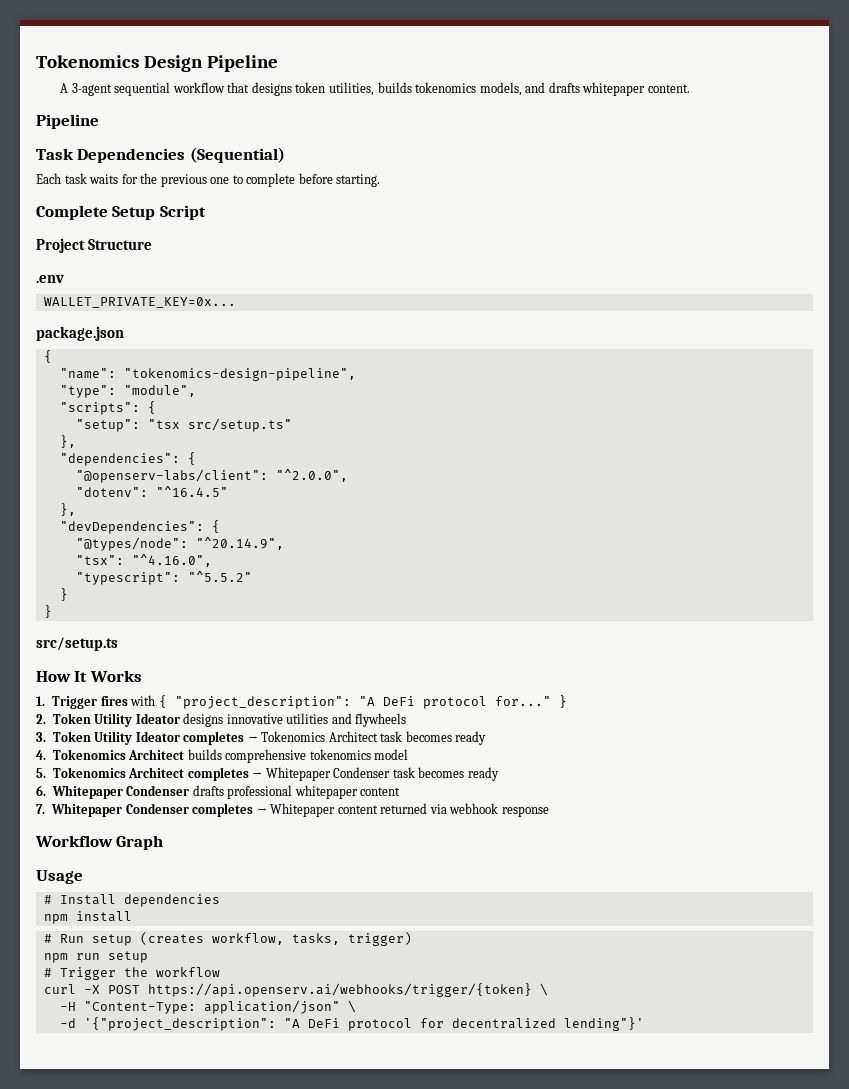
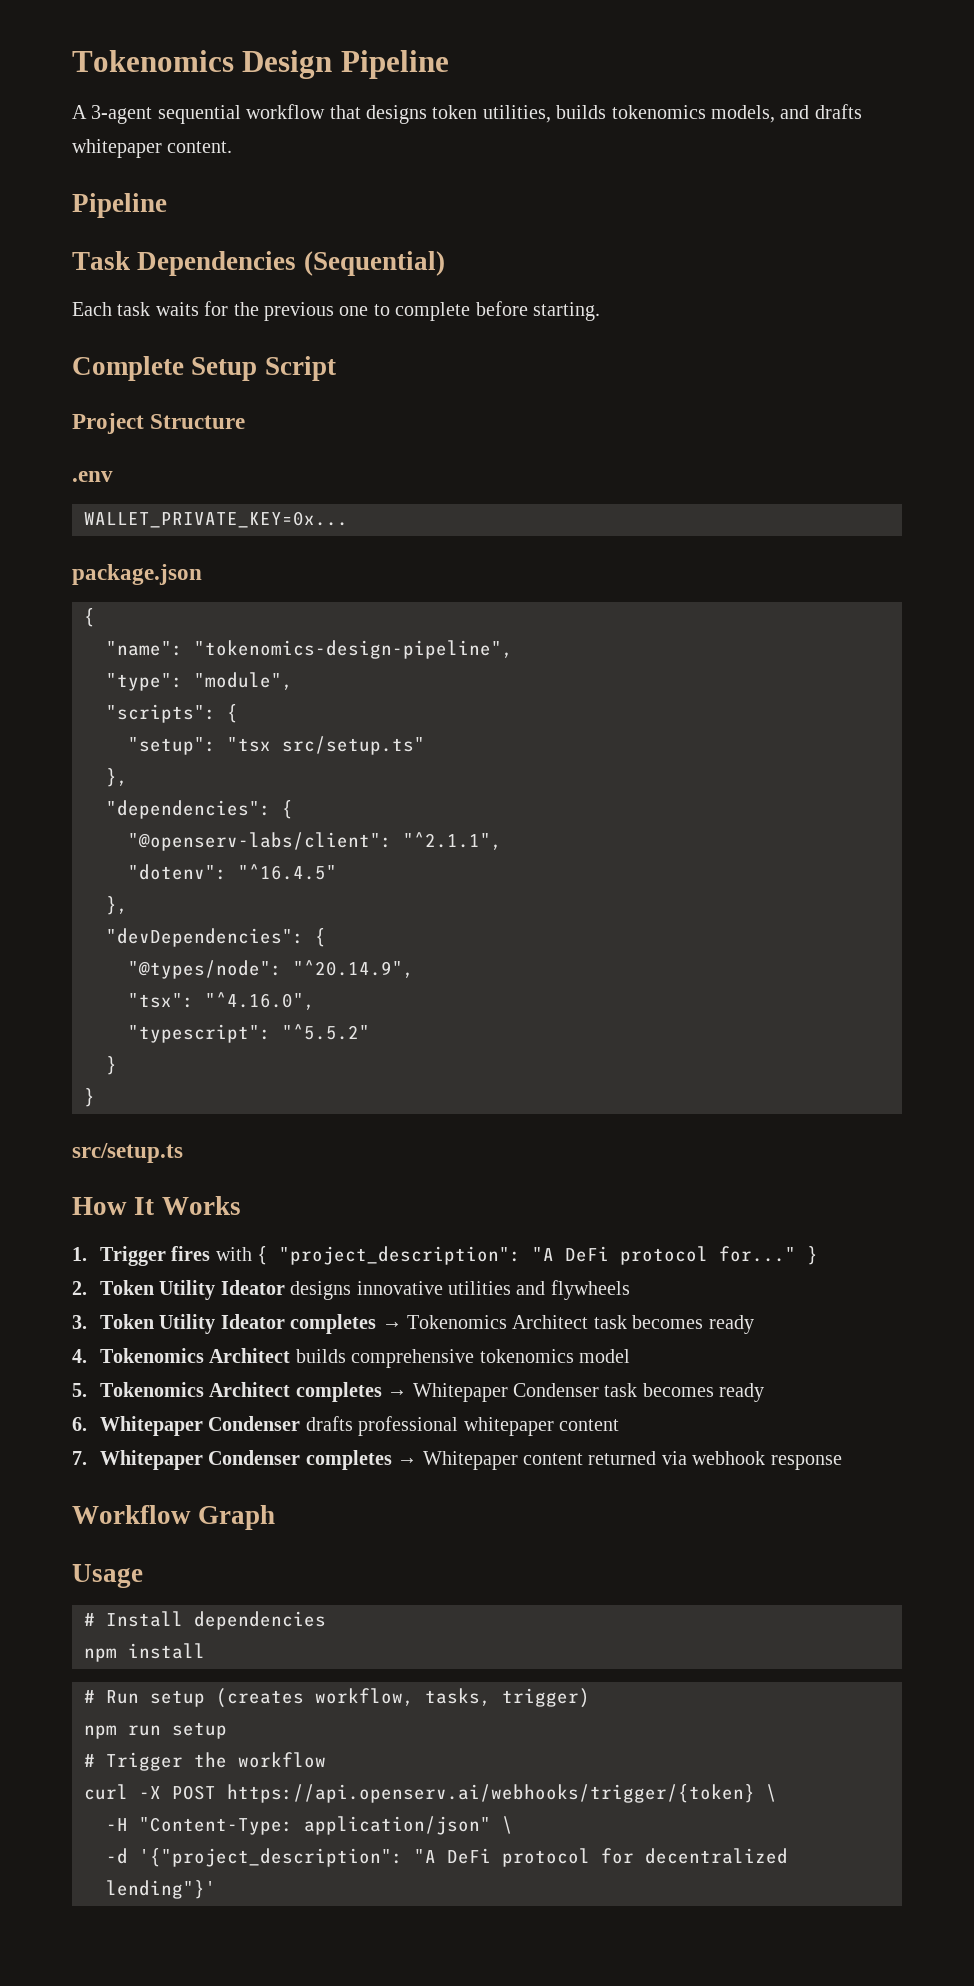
[275,469,348,482] "^2.0.0", -> [403,832,502,850] "^2.1.1",

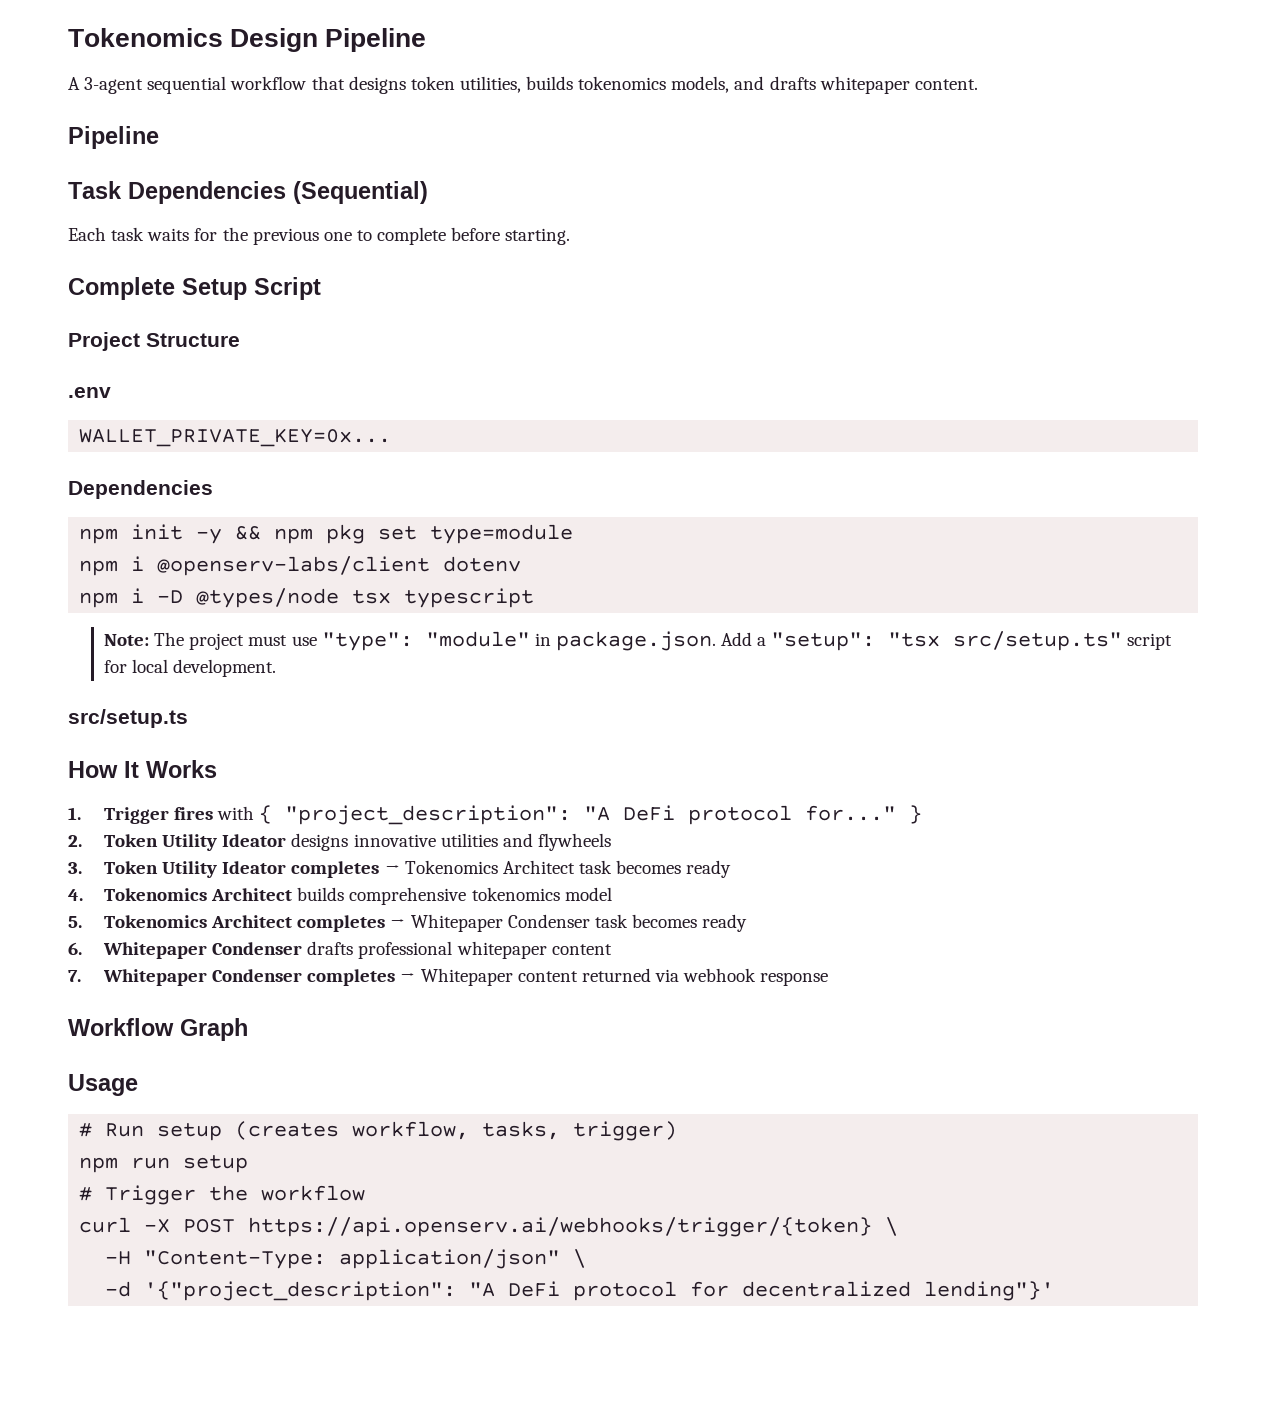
[72,564,202,585] [84,608,95,627] [106,640,513,659] [106,672,293,691] [106,704,238,723] [128,736,425,755] [106,768,128,787] [106,800,293,819] [128,832,502,851] [128,864,337,880] [106,896,128,915] [106,928,326,947] [128,960,414,979] [128,992,315,1010] [128,1024,370,1043] [106,1056,117,1075] [84,1088,95,1107] package.json // { // "name": "tokenomics-design-pipeline", // "type": "module", // "scripts": { // "setup": "tsx src/setup.ts" // }, // "dependencies": { // "@openserv-labs/client": "^2.1.1", // "dotenv": "^16.4.5" // }, // "devDependencies": { // "@types/node": "^20.14.9", // "tsx": "^4.16.0", // "typescript": "^5.5.2" // } // } -> [68,480,213,499] [79,524,574,544] [79,556,522,576] [79,588,535,608] [104,631,1173,651] [104,659,277,677] Dependencies // npm init -y && npm pkg set type=module // npm i @openserv-labs/client dotenv // npm i -D @types/node tsx typescript // Note: The project must use "type": "module" in package.json. Add a "setup": "tsx src/setup.ts" script for local development.
[84,1611,326,1630] [84,1643,205,1662] // # Install dependencies // npm install -> (138, 1085) none

